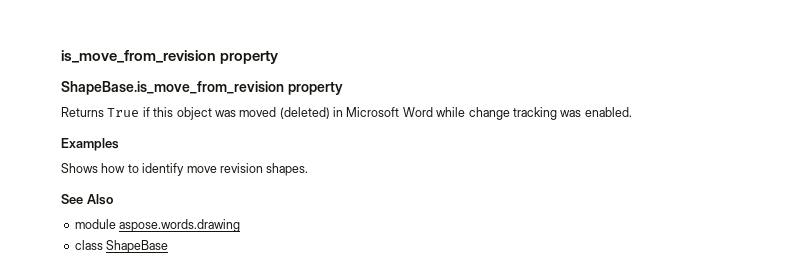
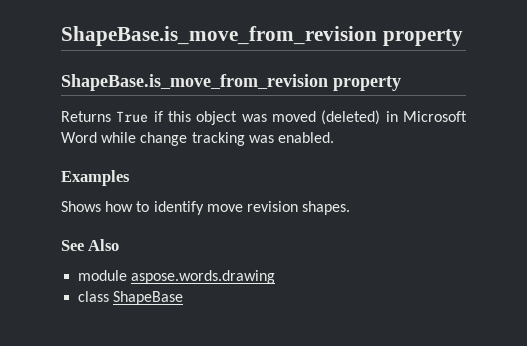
[61,50,216,63] is_move_from_revision -> [61,26,377,46] ShapeBase.is_move_from_revision

